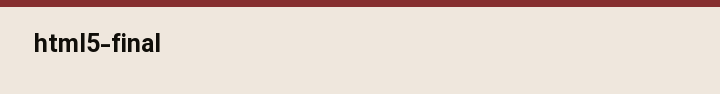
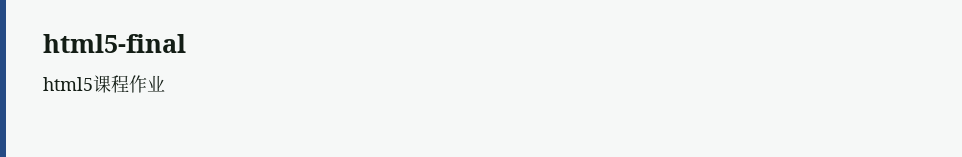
(161, 42) none -> [43,75,165,93] // html5课程作业

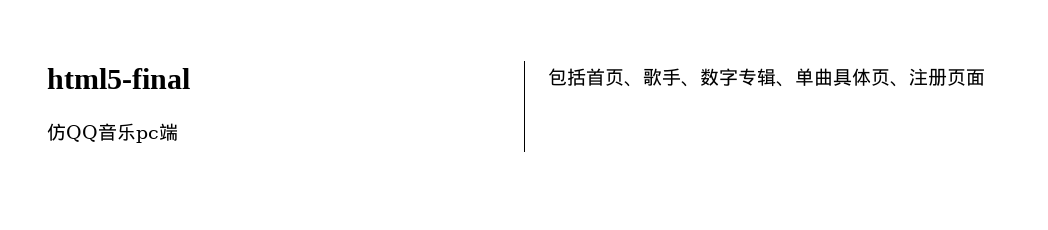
[43,75,165,93] html5课程作业 -> [47,123,178,143] [548,68,985,87] 仿QQ音乐pc端 // 包括首页、歌手、数字专辑、单曲具体页、注册页面

